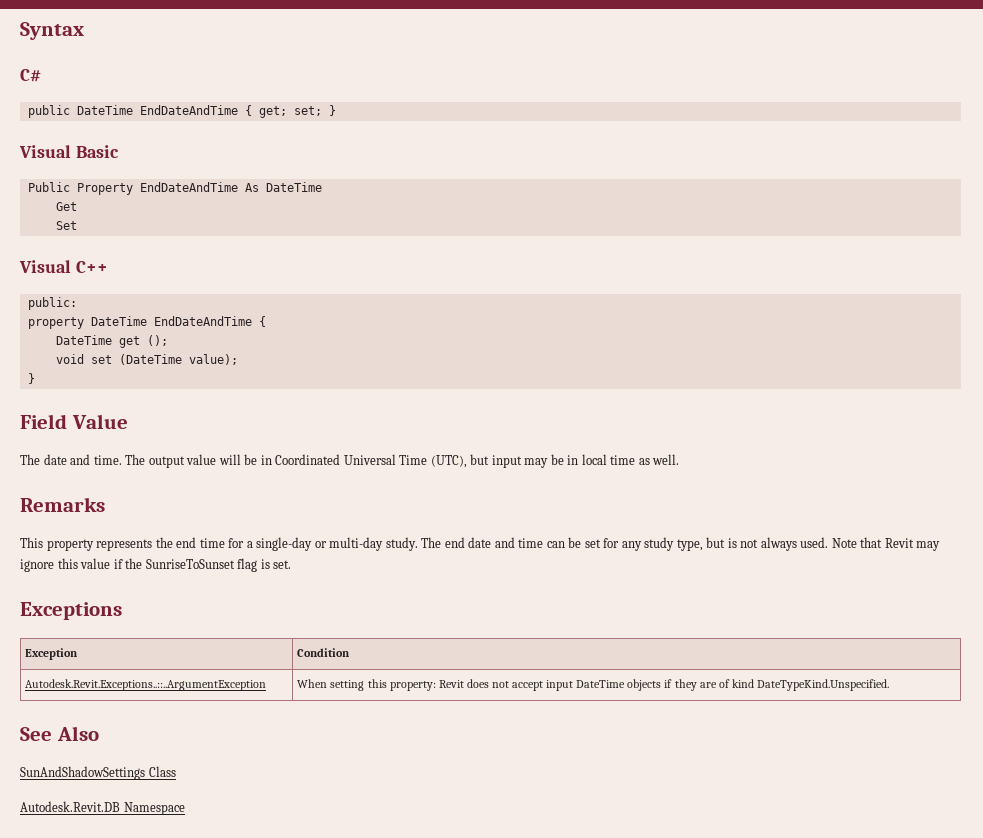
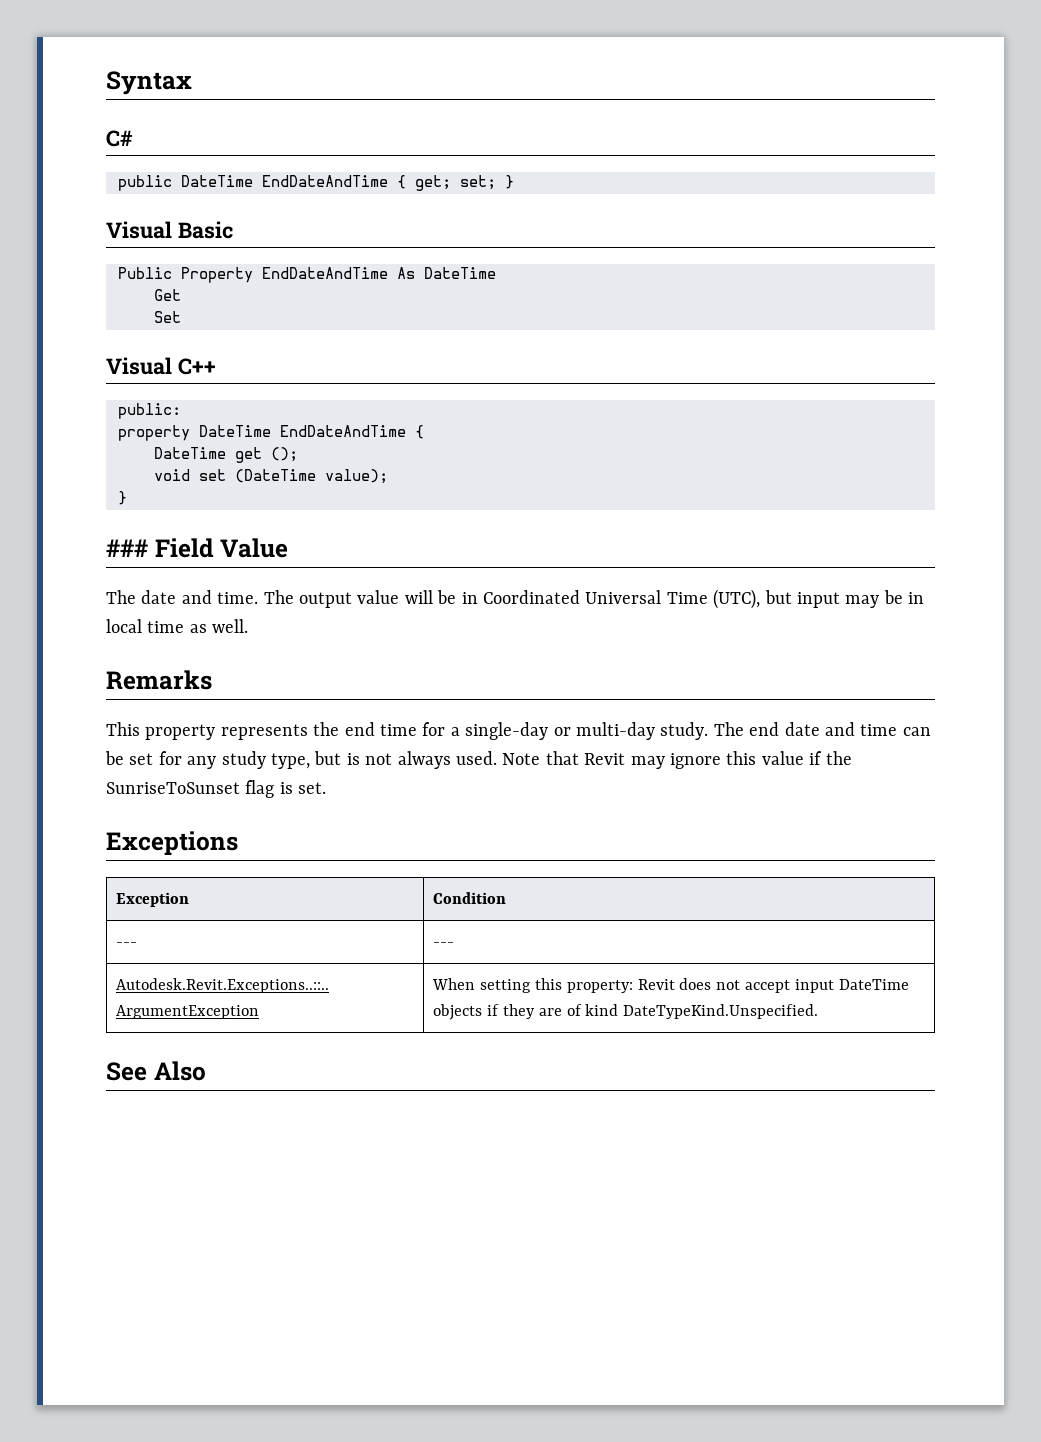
(35, 378) none -> [106,539,148,557] ###
(351, 652) none -> [116,942,138,947] [433,942,455,947] // --- | ---
[20,766,176,780] [20,801,185,815] // SunAndShadowSettings Class // Autodesk.Revit.DB Namespace -> (206, 1071) none

